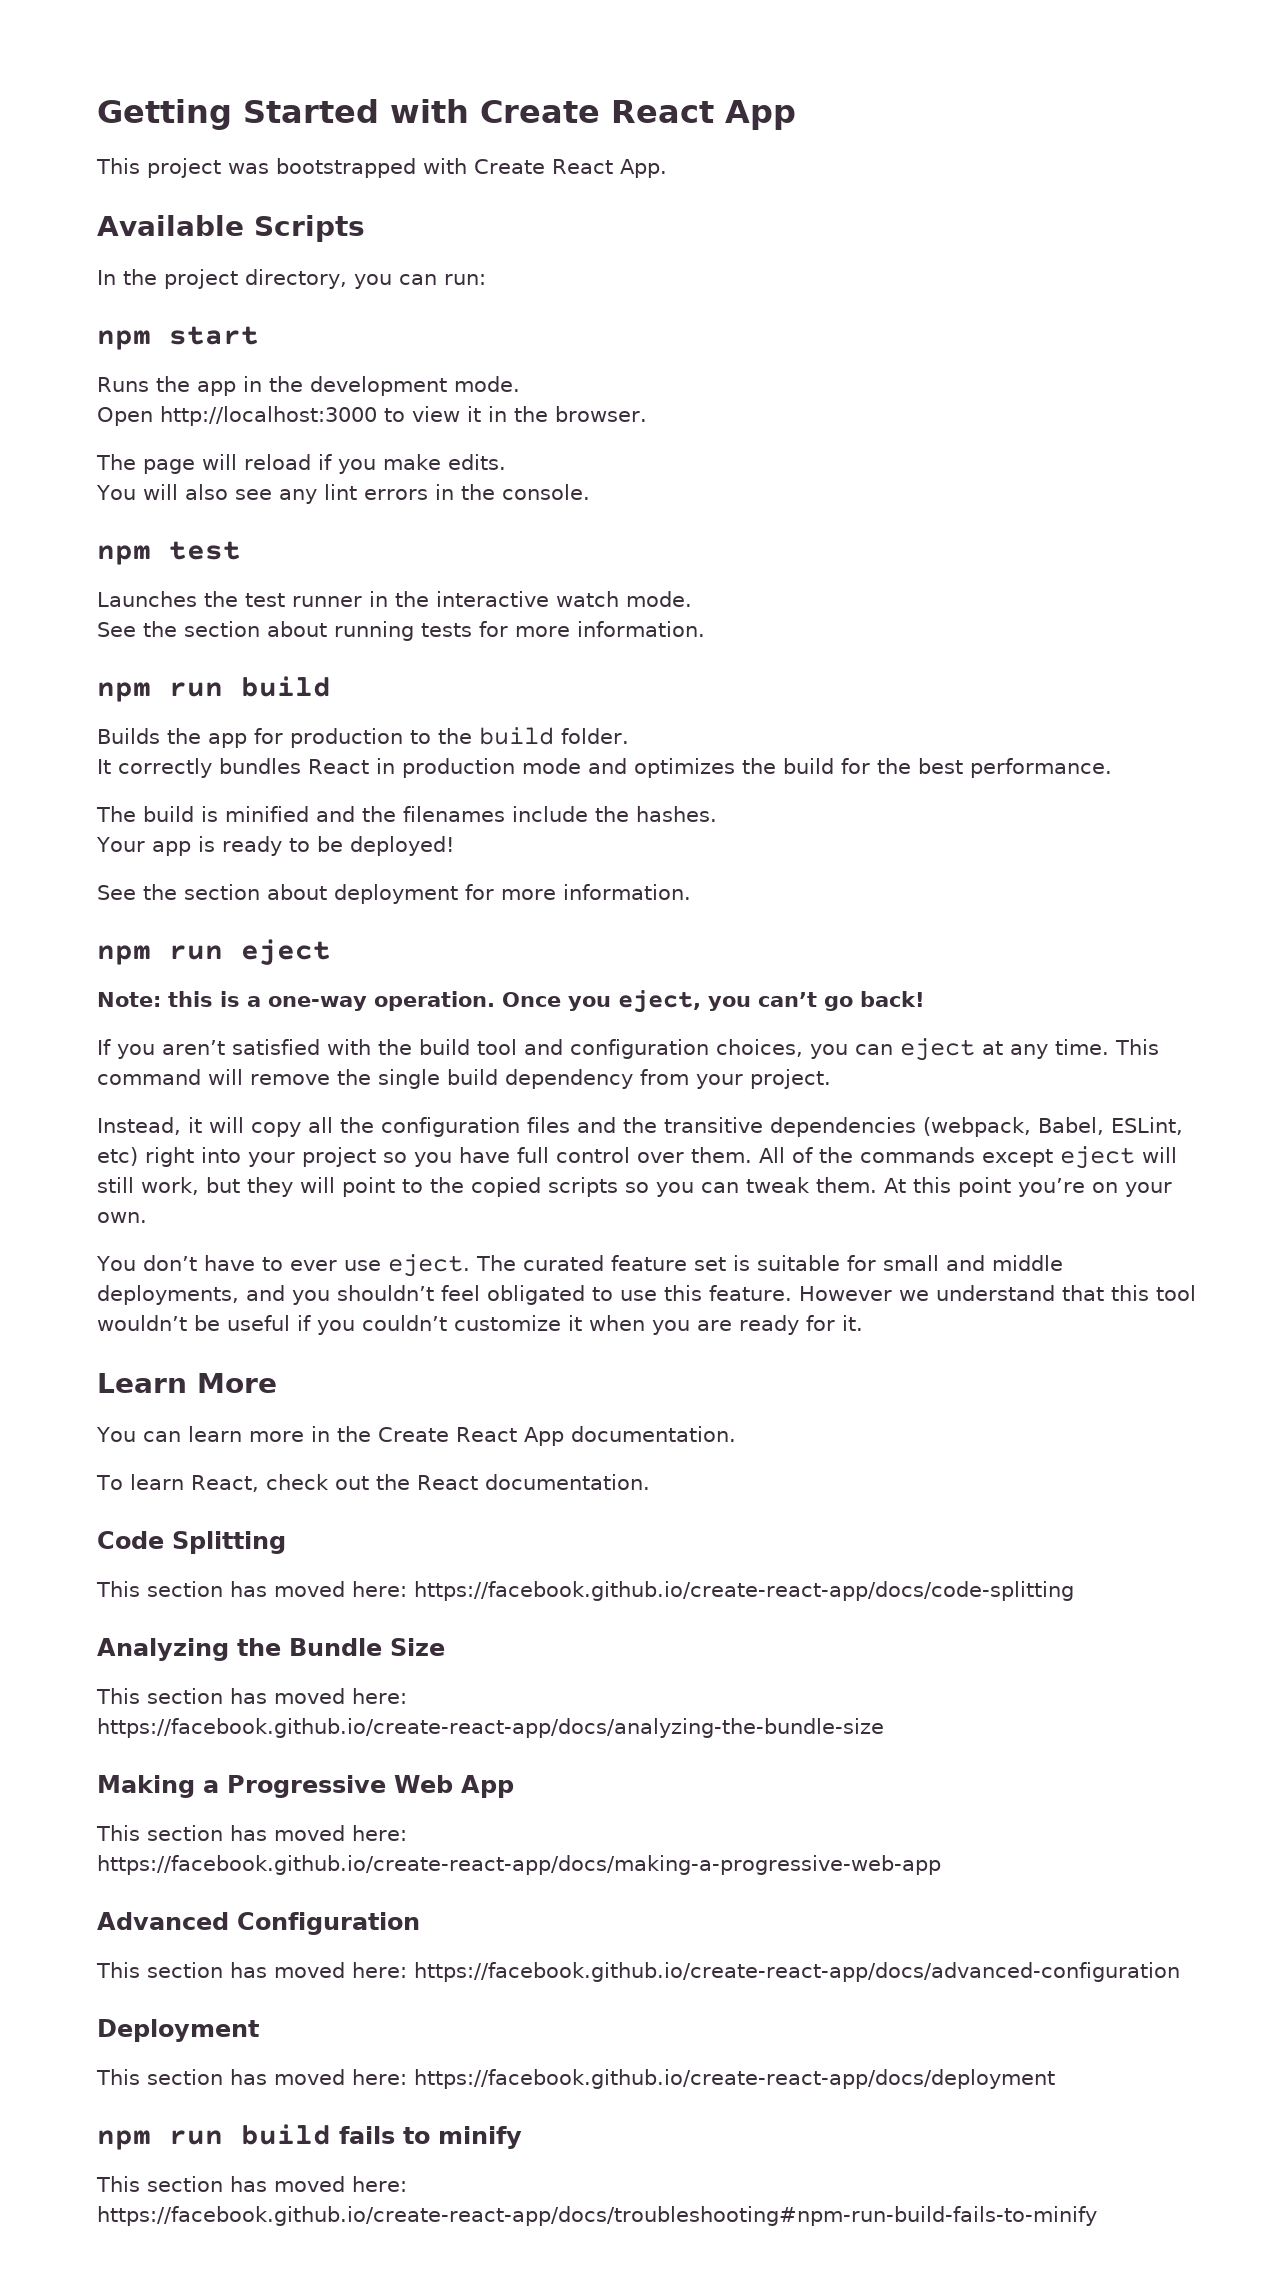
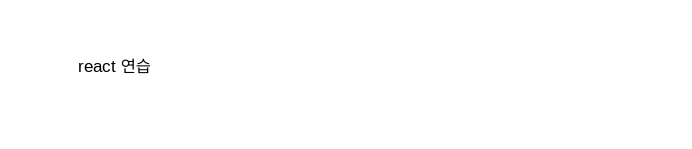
[97,99,796,130] [96,158,667,178] [97,215,365,242] [97,269,486,289] [97,326,259,350] [97,376,520,396] [97,406,647,426] [96,454,506,474] [96,484,590,504] [97,541,241,565] [97,591,692,607] [97,621,705,641] [97,676,331,702] [97,727,629,748] [97,758,1112,778] [96,806,717,822] [96,836,454,856] [97,884,691,904] [97,939,331,965] [97,990,925,1013] [97,1038,1159,1061] [97,1069,831,1089] [97,1117,1183,1137] [97,1146,1177,1169] [97,1177,1172,1197] [97,1212,147,1223] [96,1254,1063,1277] [97,1285,1196,1305] [97,1315,863,1335] [97,1373,277,1393] [96,1426,736,1446] [96,1474,650,1492] [97,1531,286,1554] [96,1581,1074,1601] [97,1638,445,1661] [96,1688,407,1704] [97,1718,884,1738] [97,1775,514,1798] [96,1825,407,1841] [97,1855,941,1875] [97,1912,420,1935] [96,1962,1180,1982] [97,2019,259,2042] [96,2069,1055,2089] [97,2124,522,2150] [96,2176,407,2192] [97,2206,1097,2226] Getting Started with Create React App // This project was bootstrapped with Create React App. // Available Scripts // In the project directory, you can run: // npm start // Runs the app in the development mode. // Open http://localhost:3000 to view it in the browser. // The page will reload if you make edits. // You will also see any lint errors in the console. // npm test // Launches the test runner in the interactive watch mode. // See the section about running tests for more information. // npm run build // Builds the app for production to the build folder. // It correctly bundles React in production mode and optimizes the build for the best performance. // The build is minified and the filenames include the hashes. // Your app is ready to be deployed! // See the section about deployment for more information. // npm run eject // Note: this is a one-way operation. Once you eject, you can’t go back! // If you aren’t satisfied with the build tool and configuration choices, you can eject at any time. This command will remove the single build dependency from your project. // Instead, it will copy all the configuration files and the transitive dependencies (webpack, Babel, ESLint, etc) right into your project so you have full control over them. All of the commands except eject will still work, but they will point to the copied scripts so you can tweak them. At this point you’re on your own. // You don’t have to ever use eject. The curated feature set is suitable for small and middle deployments, and you shouldn’t feel obligated to use this feature. However we understand that this tool wouldn’t be useful if you couldn’t customize it when you are ready for it. // Learn More // You can learn more in the Create React App documentation. // To learn React, check out the React documentation. // Code Splitting // This section has moved here: https://facebook.github.io/create-react-app/docs/code-splitting // Analyzing the Bundle Size // This section has moved here: https://facebook.github.io/create-react-app/docs/analyzing-the-bundle-size // Making a Progressive Web App // This section has moved here: https://facebook.github.io/create-react-app/docs/making-a-progressive-web-app // Advanced Configuration // This section has moved here: https://facebook.github.io/create-react-app/docs/advanced-configuration // Deployment // This section has moved here: https://facebook.github.io/create-react-app/docs/deployment // npm run build fails to minify // This section has moved here: https://facebook.github.io/create-react-app/docs/troubleshooting#npm-run-build-fails-to-minify -> [78,58,151,74] react 연습

